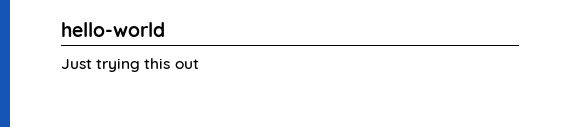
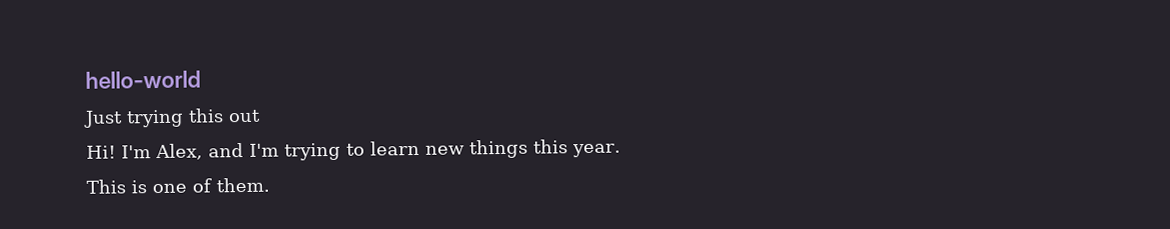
(199, 64) none -> [86,139,621,161] [86,177,270,194] // Hi! I'm Alex, and I'm trying to learn new things this year. // This is one of them.

